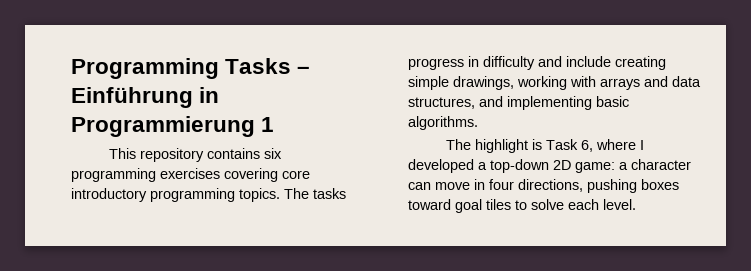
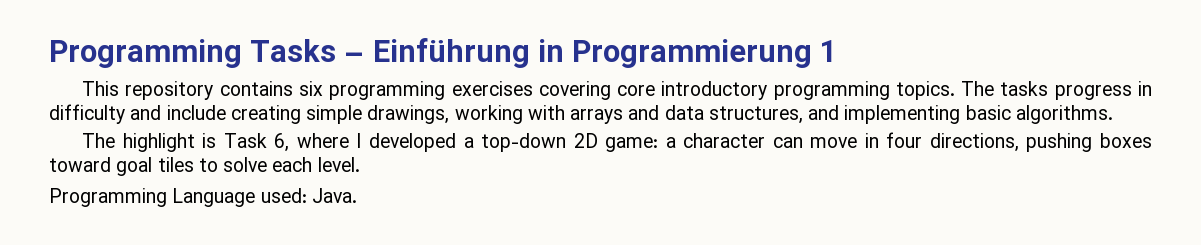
(636, 204) none -> [49,188,357,207] // Programming Language used: Java.

